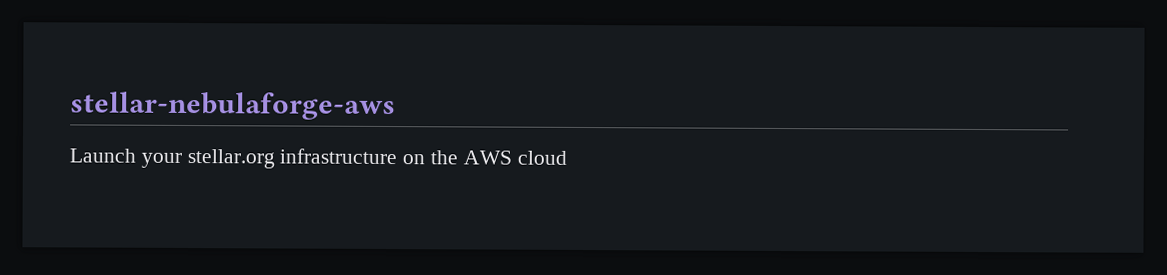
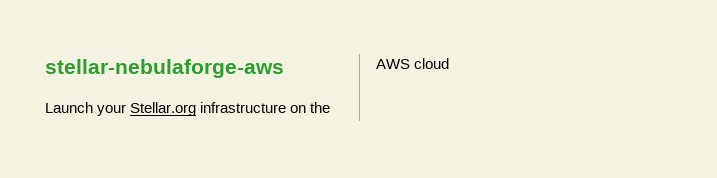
[186,148,275,169] stellar.org -> [130,102,197,116] Stellar.org

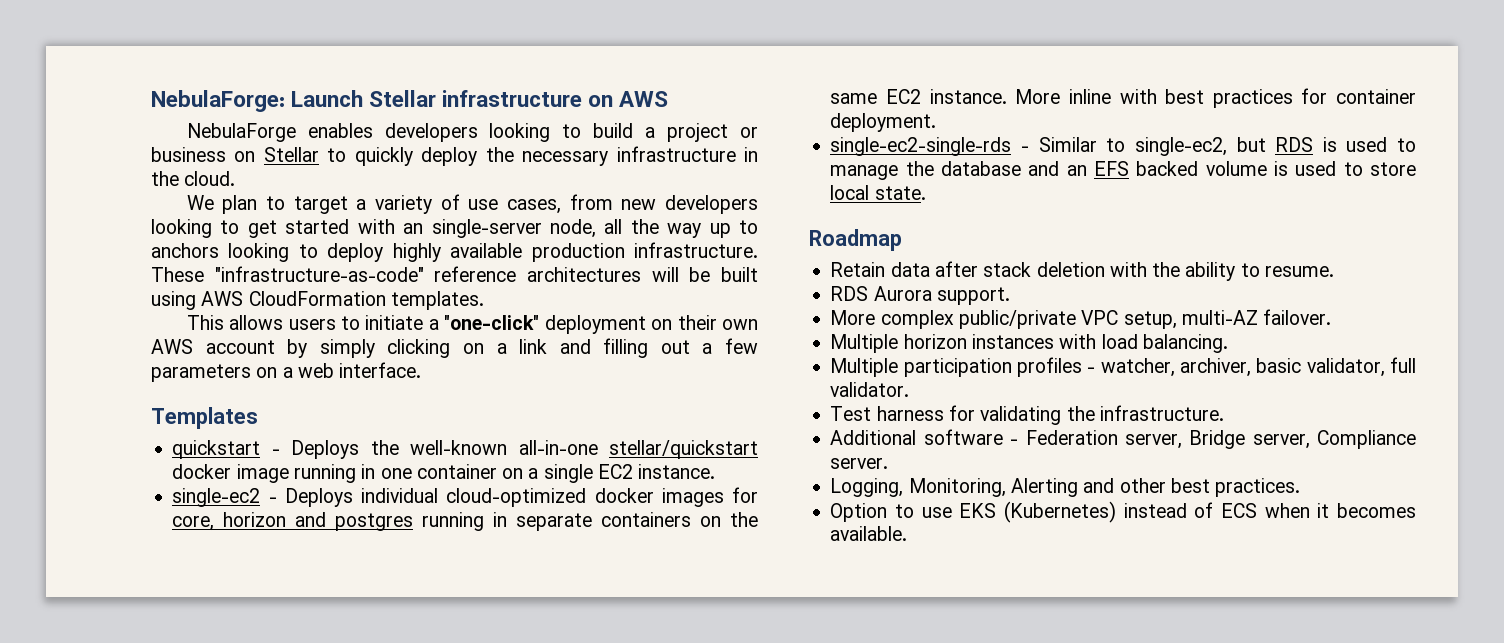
[45,59,284,78] [45,102,331,116] [376,58,450,69] stellar-nebulaforge-aws // Launch your Stellar.org infrastructure on the AWS cloud -> [151,90,669,112] [186,123,759,142] [151,146,759,166] [151,171,236,186] [186,194,758,214] [151,219,758,238] [151,242,758,262] [151,266,758,282] [151,291,484,310] [186,315,758,334] [151,338,758,358] [151,362,422,382] [151,407,258,429] [172,440,758,459] [172,464,716,483] [172,487,758,507] [172,512,758,531] [830,88,1416,108] [830,113,937,132] [830,137,1416,156] [830,161,1416,180] [830,185,926,200] [809,229,902,251] [830,261,1334,281] [830,286,1010,305] [830,309,1332,329] [830,334,1228,353] [830,357,1416,377] [830,382,910,397] [830,405,1224,425] [830,429,1416,449] [830,458,889,469] [830,478,1301,497] [830,501,1416,523] [830,526,908,541] NebulaForge: Launch Stellar infrastructure on AWS // NebulaForge enables developers looking to build a project or business on Stellar to quickly deploy the necessary infrastructure in the cloud. // We plan to target a variety of use cases, from new developers looking to get started with an single-server node, all the way up to anchors looking to deploy highly available production infrastructure. These "infrastructure-as-code" reference architectures will be built using AWS CloudFormation templates. // This allows users to initiate a "one-click" deployment on their own AWS account by simply clicking on a link and filling out a few parameters on a web interface. // Templates // quickstart - Deploys the well-known all-in-one stellar/quickstart docker image running in one container on a single EC2 instance. // single-ec2 - Deploys individual cloud-optimized docker images for core, horizon and postgres running in separate containers on the same EC2 instance. More inline with best practices for container deployment. // single-ec2-single-rds - Similar to single-ec2, but RDS is used to manage the database and an EFS backed volume is used to store local state. // Roadmap // Retain data after stack deletion with the ability to resume. // RDS Aurora support. // More complex public/private VPC setup, multi-AZ failover. // Multiple horizon instances with load balancing. // Multiple participation profiles - watcher, archiver, basic validator, full validator. // Test harness for validating the infrastructure. // Additional software - Federation server, Bridge server, Compliance server. // Logging, Monitoring, Alerting and other best practices. // Option to use EKS (Kubernetes) instead of ECS when it becomes available.

